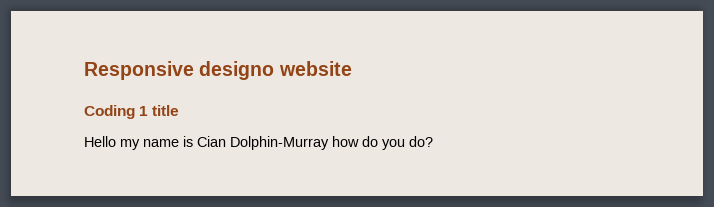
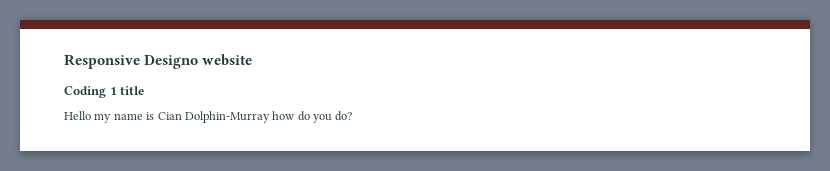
[199,61,275,80] designo -> [144,55,199,69] Designo

